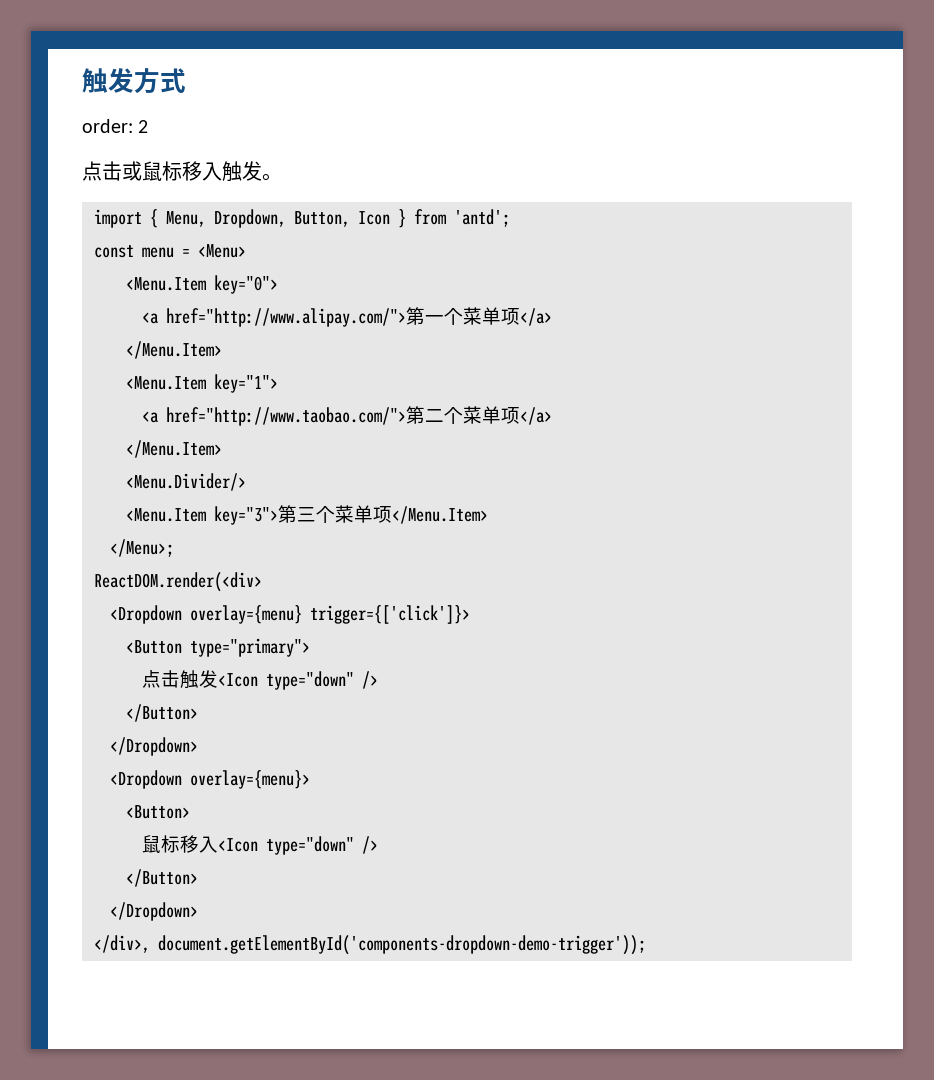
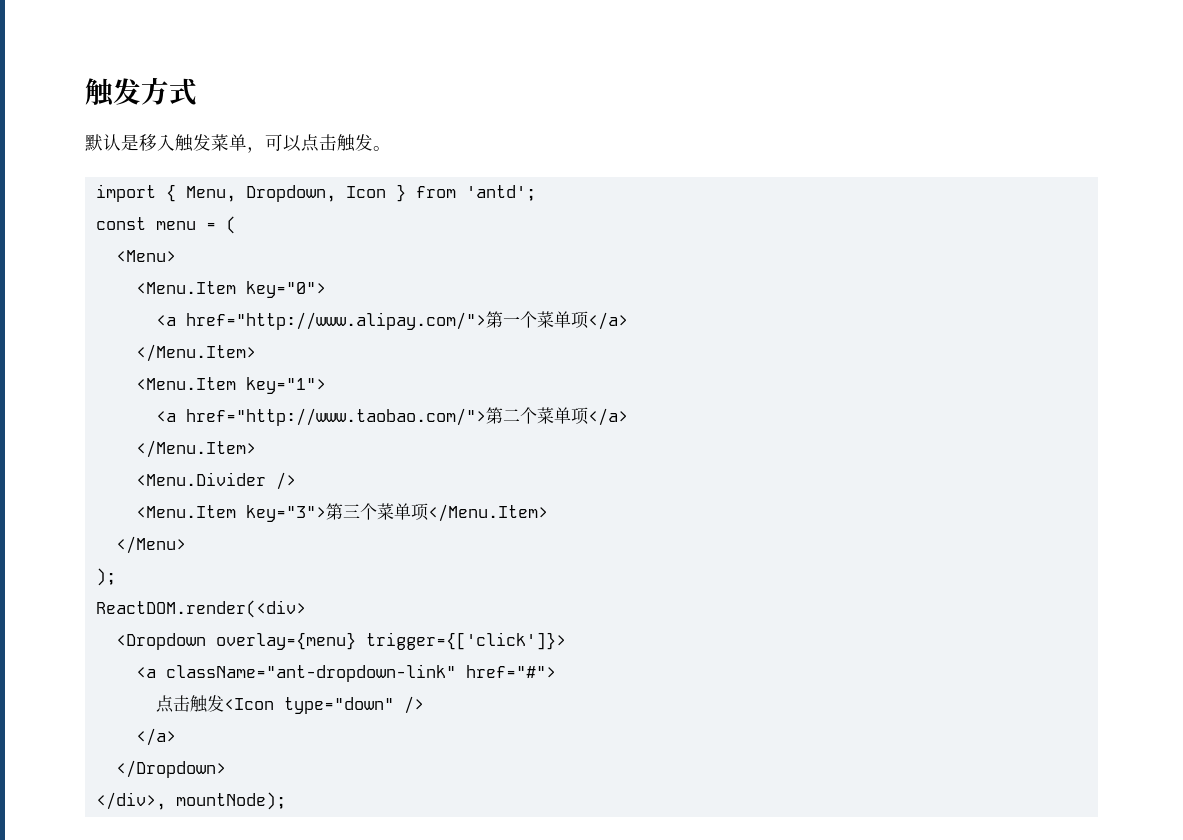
[82,119,149,133] [82,161,222,181] order: 2 // 点击或鼠标移入 -> [85,134,337,153] 默认是移入触发菜单，可以点击
[294,211,350,227] Button, -> (336, 193) none
(190, 253) none -> [225,216,236,234] ( //
[126,473,246,491] <Menu.Divider/> -> [135,472,296,490] <Menu.Divider />
[110,539,174,557] </Menu>; -> [115,536,186,554] [95,568,116,586] </Menu> // );
[126,638,310,657] <Button type="primary"> -> [135,664,556,682] <a className="ant-dropdown-link" href="#">
[126,704,198,722] [110,737,198,756] [110,770,310,789] [126,805,190,819] [142,835,378,855] [126,869,198,887] </Button> // </Dropdown> // <Dropdown overlay={menu}> // <Button> // 鼠标移入<Icon type="down" /> // </Button> -> [135,728,176,746] </a>
[158,935,646,955] document.getElementById('components-dropdown-demo-trigger')); -> [175,792,286,810] mountNode);

